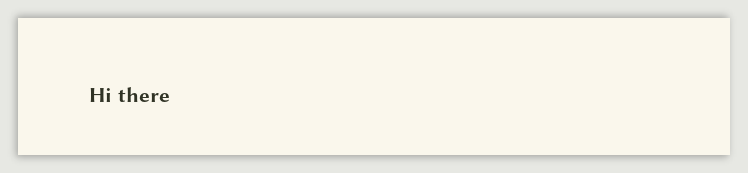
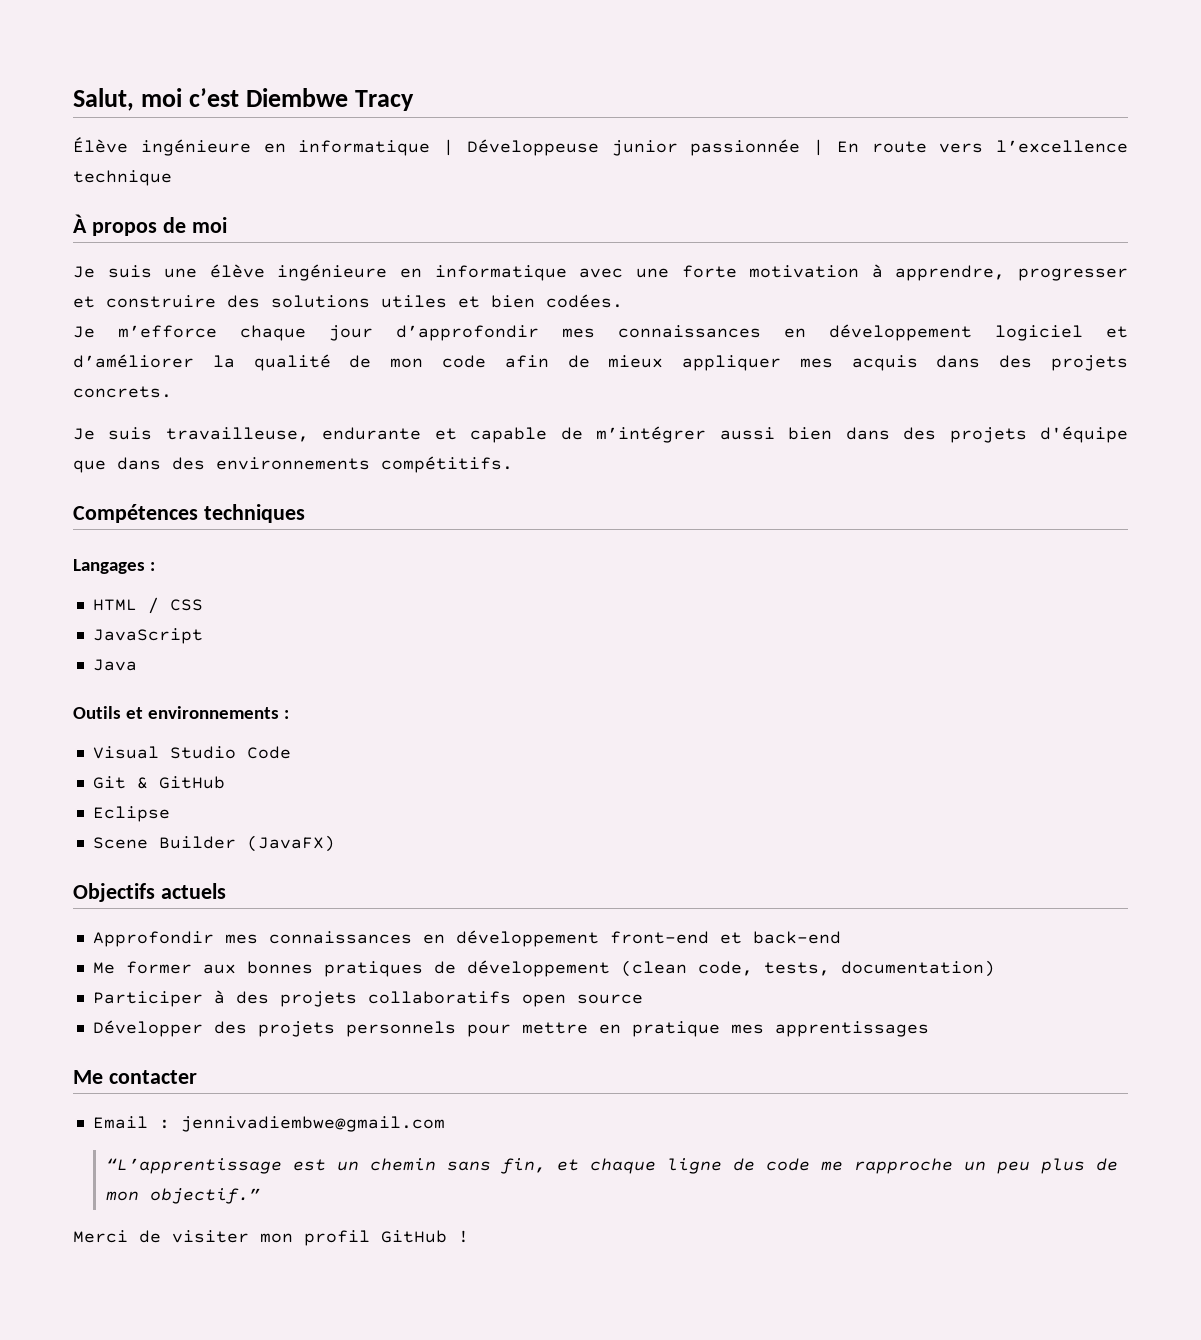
[89,87,170,102] Hi there -> [73,88,414,111] [73,137,1128,156] [73,170,172,186] [73,214,227,236] [73,264,1129,281] [73,294,623,308] [73,324,1128,341] [73,354,1129,371] [73,386,172,398] [73,426,1128,443] [73,456,513,473] [73,504,305,523] [73,559,156,574] [92,597,203,614] [92,628,203,644] [92,659,137,671] [73,706,290,719] [92,746,291,759] [92,776,225,789] [92,806,170,822] [92,835,335,852] [73,883,226,902] [92,930,841,947] [92,960,995,977] [92,990,643,1007] [92,1020,929,1037] [73,1070,197,1084] [92,1116,445,1132] [105,1158,1118,1174] [105,1188,260,1204] [73,1230,469,1246] Salut, moi c’est Diembwe Tracy // Élève ingénieure en informatique | Développeuse junior passionnée | En route vers l’excellence technique // À propos de moi // Je suis une élève ingénieure en informatique avec une forte motivation à apprendre, progresser et construire des solutions utiles et bien codées. // Je m’efforce chaque jour d’approfondir mes connaissances en développement logiciel et d’améliorer la qualité de mon code afin de mieux appliquer mes acquis dans des projets concrets. // Je suis travailleuse, endurante et capable de m’intégrer aussi bien dans des projets d'équipe que dans des environnements compétitifs. // Compétences techniques // Langages : // HTML / CSS // JavaScript // Java // Outils et environnements : // Visual Studio Code // Git & GitHub // Eclipse // Scene Builder (JavaFX) // Objectifs actuels // Approfondir mes connaissances en développement front-end et back-end // Me former aux bonnes pratiques de développement (clean code, tests, documentation) // Participer à des projets collaboratifs open source // Développer des projets personnels pour mettre en pratique mes apprentissages // Me contacter // Email : jennivadiembwe@gmail.com // “L’apprentissage est un chemin sans fin, et chaque ligne de code me rapproche un peu plus de mon objectif.” // Merci de visiter mon profil GitHub !

